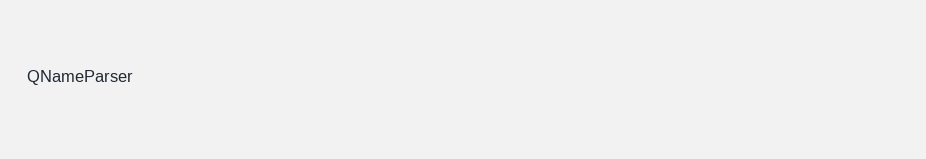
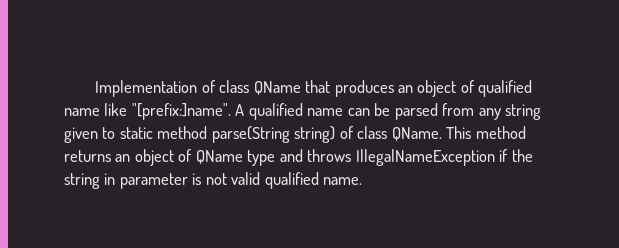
[27,70,133,85] QNameParser -> [95,80,533,97] [64,103,541,120] [64,126,526,143] [64,149,533,166] [64,172,363,189] Implementation of class QName that produces an object of qualified name like "[prefix:]name". A qualified name can be parsed from any string given to static method parse(String string) of class QName. This method returns an object of QName type and throws IllegalNameException if the string in parameter is not valid qualified name.

